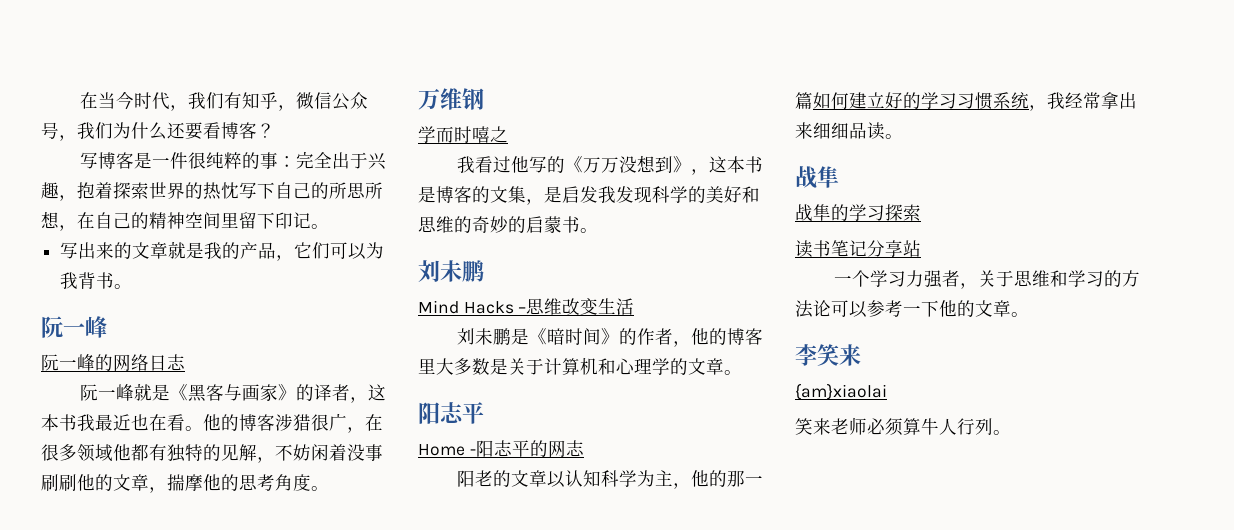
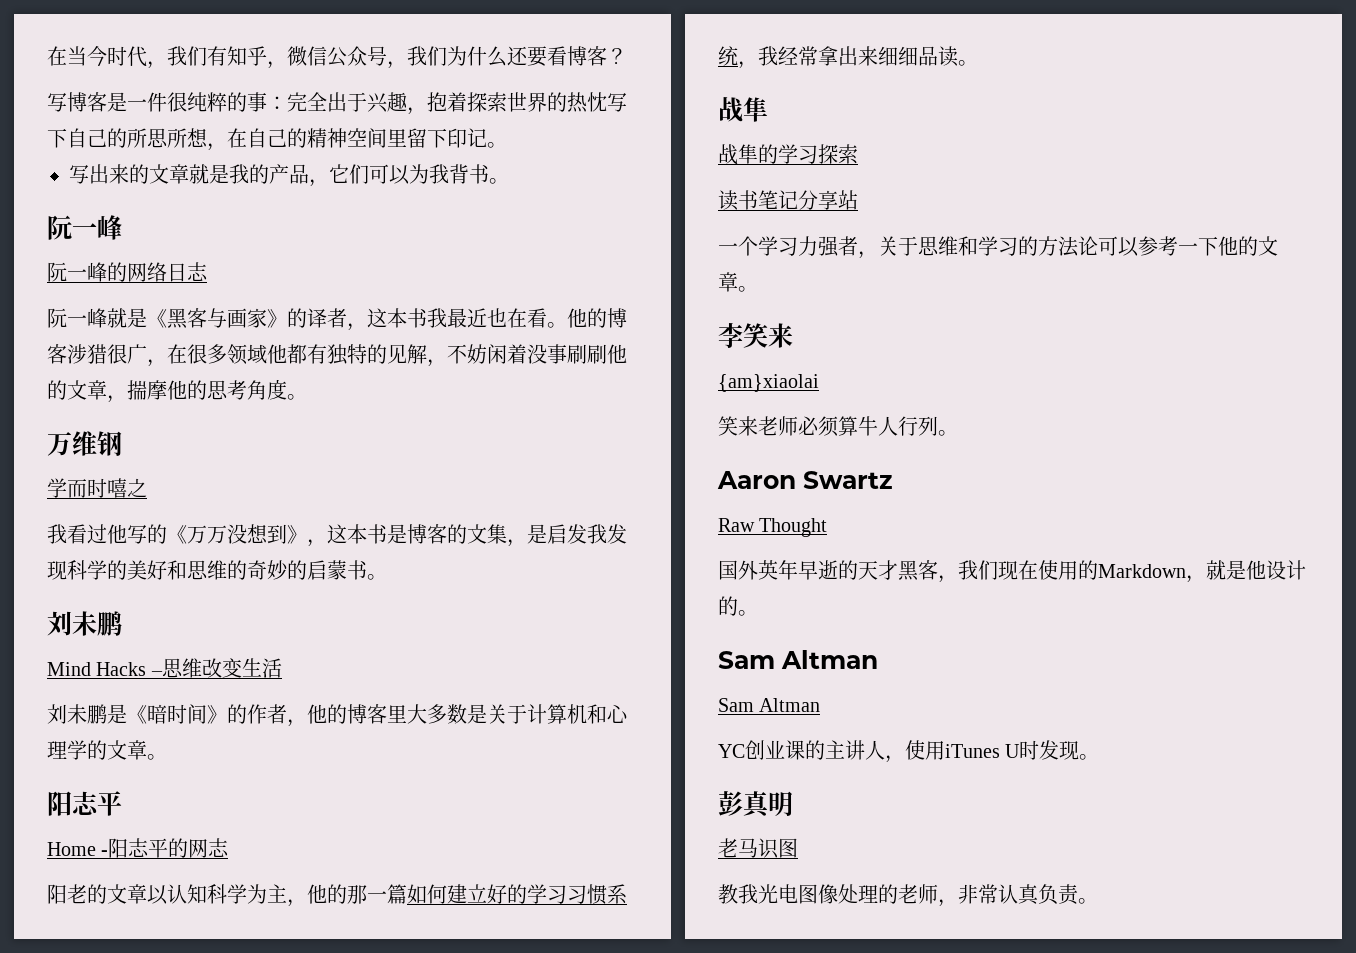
(1011, 432) none -> [717,471,893,489] [718,518,828,537] [718,560,1306,583] [718,596,758,616] [718,650,878,669] [718,698,821,712] [718,740,1100,763] [718,791,793,818] [718,838,798,859] [718,884,1098,907] // Aaron Swartz // Raw Thought // 国外英年早逝的天才黑客，我们现在使用的Markdown，就是他设计的。 // Sam Altman // Sam Altman // YC创业课的主讲人，使用iTunes U时发现。 // 彭真明 // 老马识图 // 教我光电图像处理的老师，非常认真负责。

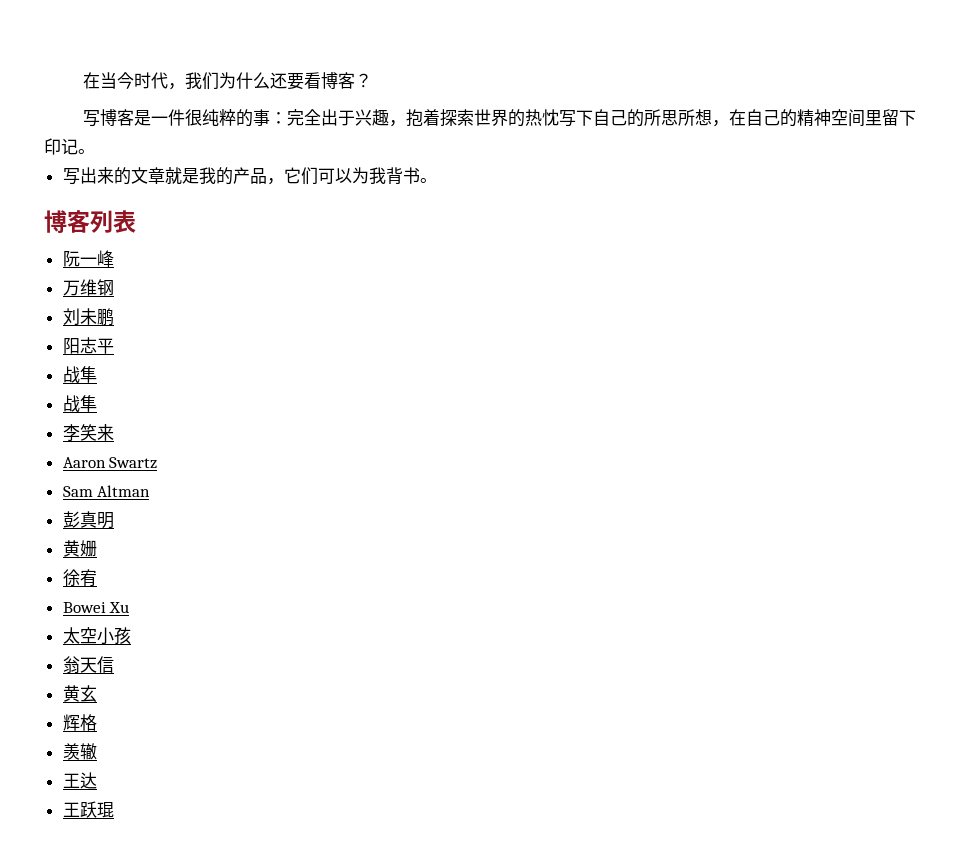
[207,46,447,69] 有知乎，微信公众号，我们 -> (219, 81) none
[47,215,122,240] [47,262,208,282] [47,308,627,331] [47,344,627,367] [47,379,307,403] [47,431,122,456] [47,478,147,498] [47,524,627,547] [47,560,387,580] [47,611,122,636] [47,658,282,678] [47,704,629,727] [47,740,167,760] [47,791,122,816] [47,838,230,858] [47,884,627,907] [718,46,978,69] [718,97,768,123] [718,144,858,165] [718,190,858,211] [718,236,1278,259] [718,272,758,292] [718,323,793,348] [718,374,819,392] [718,416,958,437] [717,471,893,489] [718,518,828,537] [718,560,1306,583] [718,596,758,616] [718,650,878,669] [718,698,821,712] [718,740,1100,763] [718,791,793,818] [718,838,798,859] [718,884,1098,907] 阮一峰 // 阮一峰的网络日志 // 阮一峰就是《黑客与画家》的译者，这本书我最近也在看。他的博客涉猎很广，在很多领域他都有独特的见解，不妨闲着没事刷刷他的文章，揣摩他的思考角度。 // 万维钢 // 学而时嘻之 // 我看过他写的《万万没想到》，这本书是博客的文集，是启发我发现科学的美好和思维的奇妙的启蒙书。 // 刘未鹏 // Mind Hacks –思维改变生活 // 刘未鹏是《暗时间》的作者，他的博客里大多数是关于计算机和心理学的文章。 // 阳志平 // Home -阳志平的网志 // 阳老的文章以认知科学为主，他的那一篇如何建立好的学习习惯系统，我经常拿出来细细品读。 // 战隼 // 战隼的学习探索 // 读书笔记分享站 // 一个学习力强者，关于思维和学习的方法论可以参考一下他的文章。 // 李笑来 // {am}xiaolai // 笑来老师必须算牛人行列。 // Aaron Swartz // Raw Thought // 国外英年早逝的天才黑客，我们现在使用的Markdown，就是他设计的。 // Sam Altman // Sam Altman // YC创业课的主讲人，使用iTunes U时发现。 // 彭真明 // 老马识图 // 教我光电图像处理的老师，非常认真负责。 -> [44,210,136,233] [62,250,114,267] [62,279,114,296] [62,308,114,326] [62,337,114,354] [62,366,97,384] [62,395,97,413] [62,424,114,441] [62,457,158,469] [62,485,151,497] [62,511,114,529] [62,540,97,557] [62,569,97,587] [62,602,130,613] [62,627,131,645] [62,656,114,673] [62,685,97,702] [62,714,97,731] [62,743,97,760] [62,772,97,789] [62,801,114,818] 博客列表 // 阮一峰 // 万维钢 // 刘未鹏 // 阳志平 // 战隼 // 战隼 // 李笑来 // Aaron Swartz // Sam Altman // 彭真明 // 黄姗 // 徐宥 // Bowei Xu // 太空小孩 // 翁天信 // 黄玄 // 辉格 // 羡辙 // 王达 // 王跃琨

